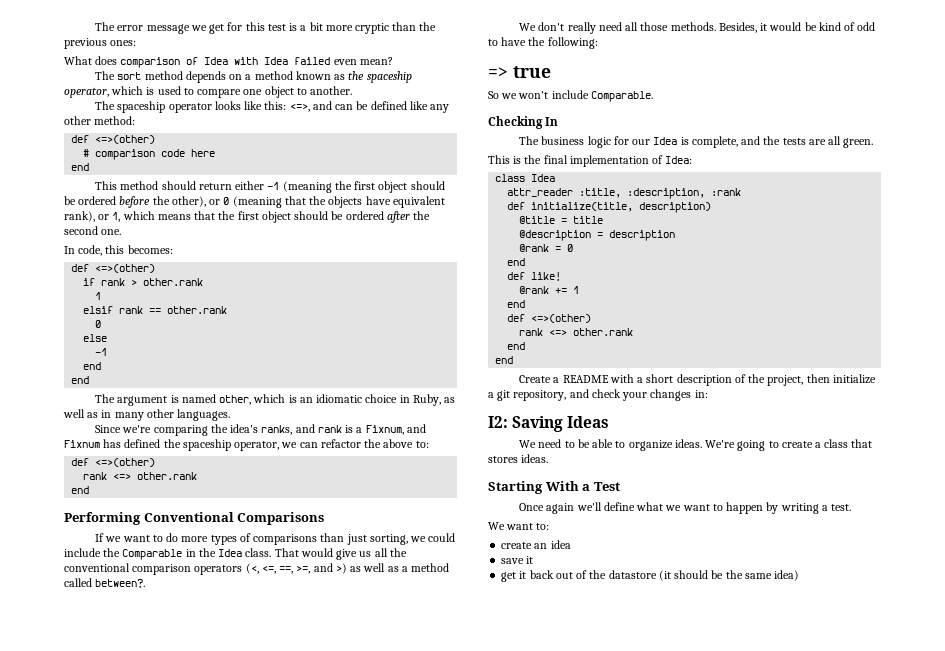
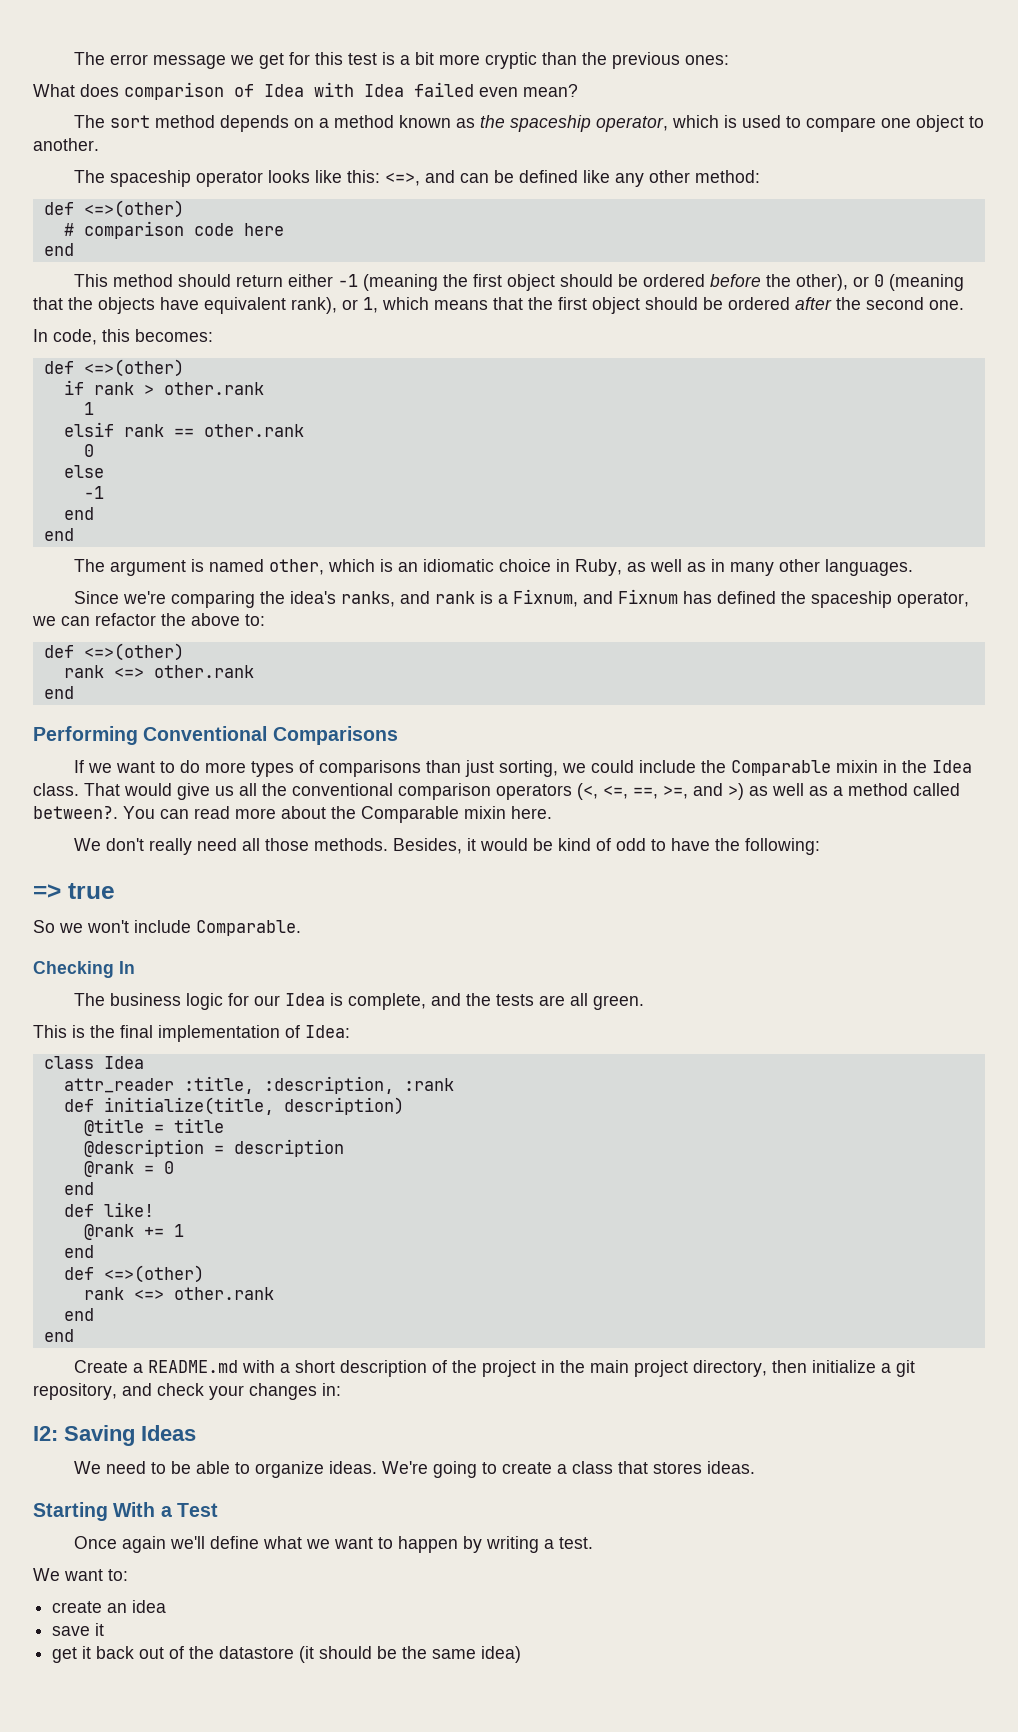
(183, 554) none -> [835,760,878,773] mixin
(146, 583) none -> [123,806,552,823] You can read more about the Comparable mixin here.
[562,375,609,383] README -> [147,1360,238,1373] README.md
[767,375,804,386] project, -> [481,1360,767,1377] project in the main project directory,

